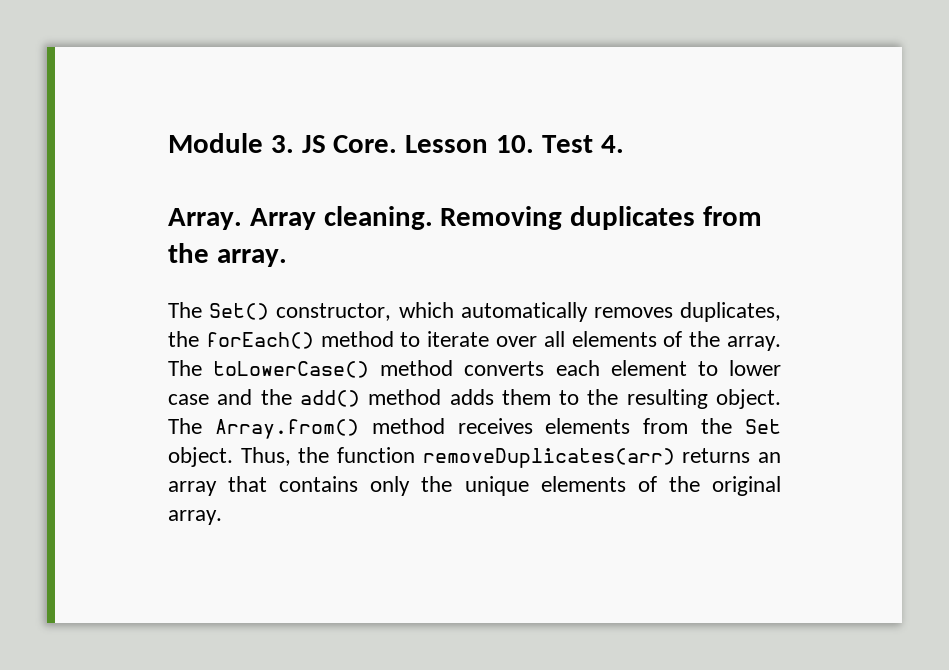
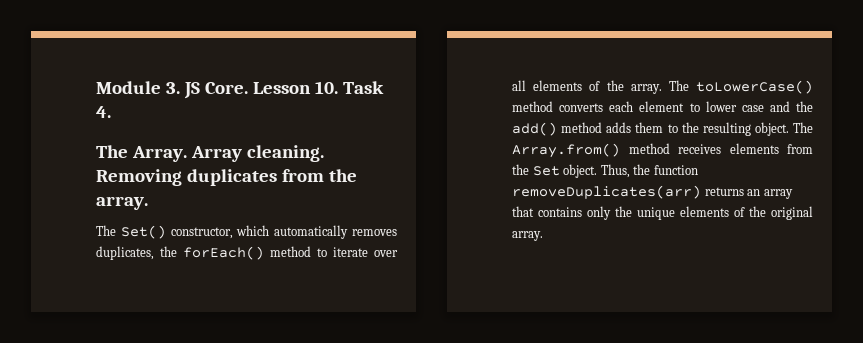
[541,135,593,153] Test -> [342,81,384,94] Task
(624, 144) none -> [96,145,128,158] The

